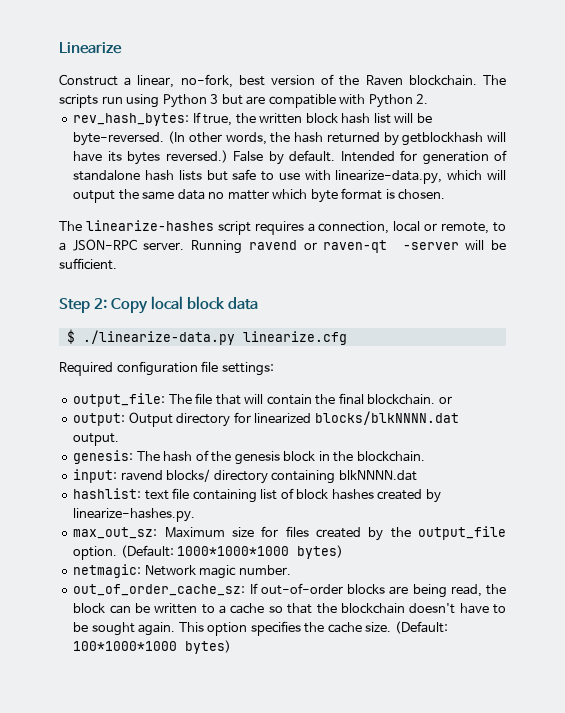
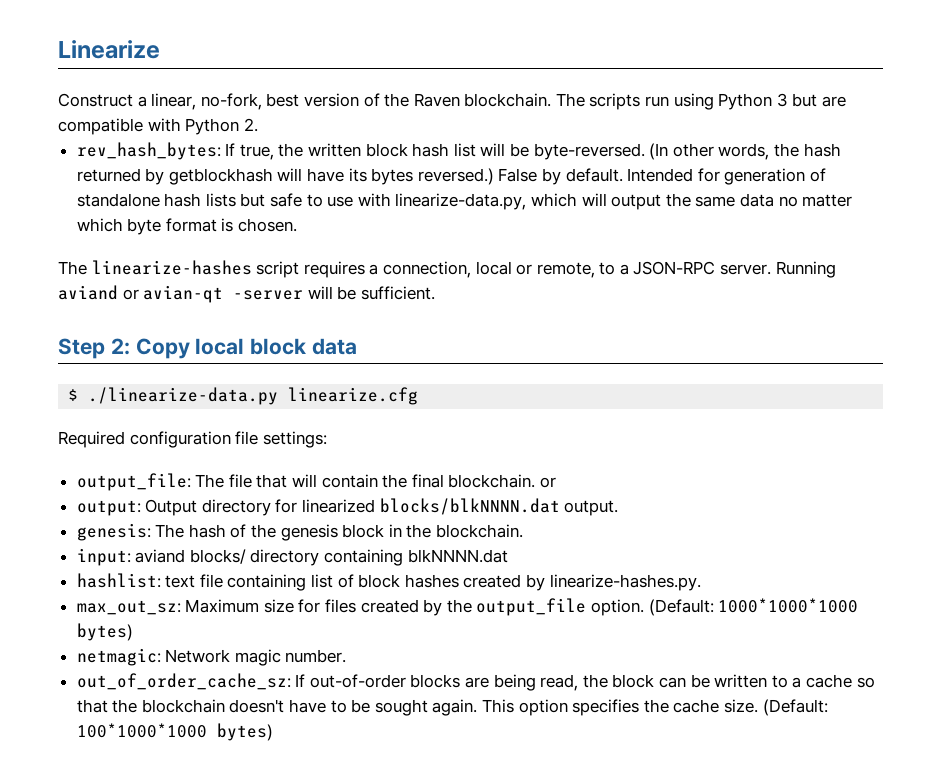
[248,240,388,253] ravend or raven-qt -> [58,285,224,303] aviand or avian-qt
[120,470,163,481] ravend -> [135,549,186,563] aviand

